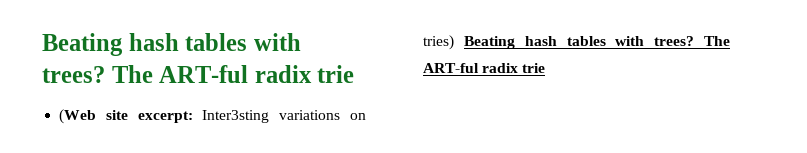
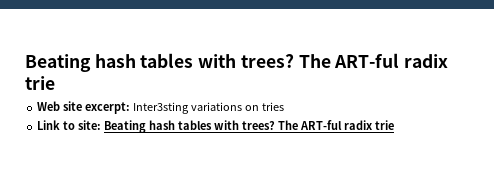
[59,109,97,124] (Web -> [37,101,61,111] Web
[423,35,455,50] tries) -> [261,102,284,111] [37,120,102,130] tries // Link to site:

